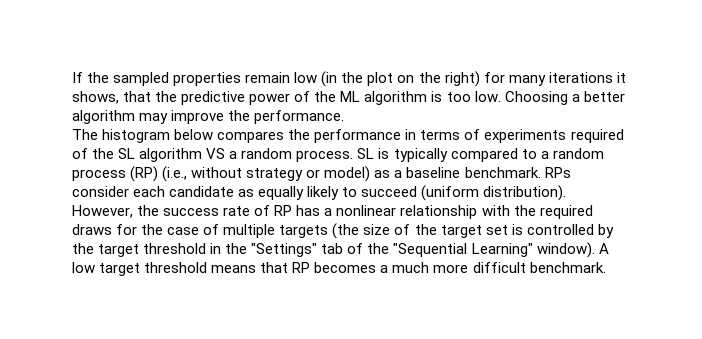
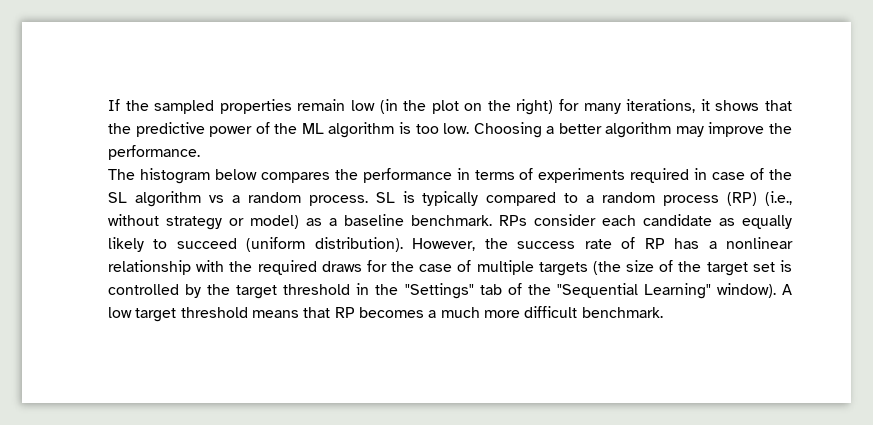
[548,72,626,83] [72,91,119,104] iterations it shows, -> [626,99,760,113] iterations, it shows
(624, 136) none -> [694,168,746,180] in case
[206,148,226,159] VS -> [208,195,224,203] vs

